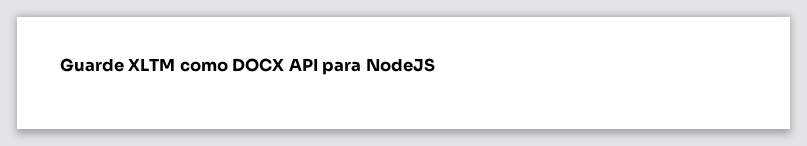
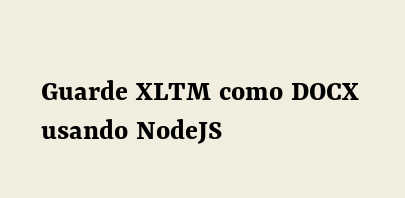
[288,58,362,75] API para -> [41,119,128,139] usando

